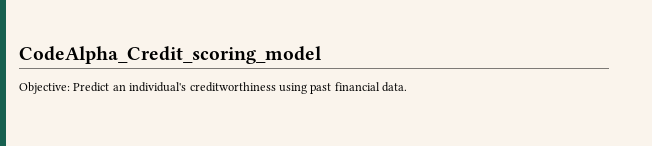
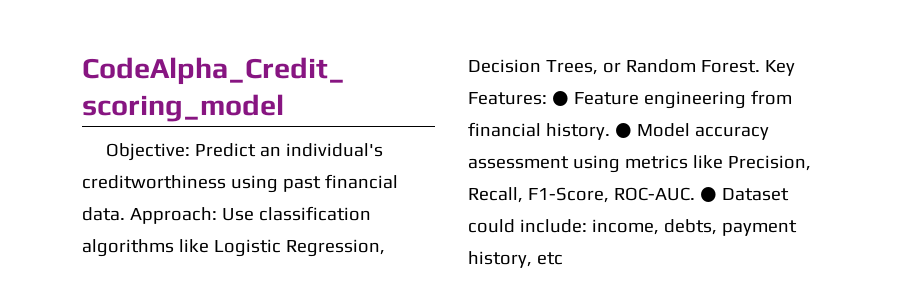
(407, 87) none -> [129,206,371,224] [82,239,385,257] [468,59,795,76] [468,90,792,109] [468,122,769,140] [468,155,811,173] [468,187,789,203] [468,219,797,236] [468,251,563,268] Approach: Use classification algorithms like Logistic Regression, Decision Trees, or Random Forest. Key Features: ● Feature engineering from financial history. ● Model accuracy assessment using metrics like Precision, Recall, F1-Score, ROC-AUC. ● Dataset could include: income, debts, payment history, etc

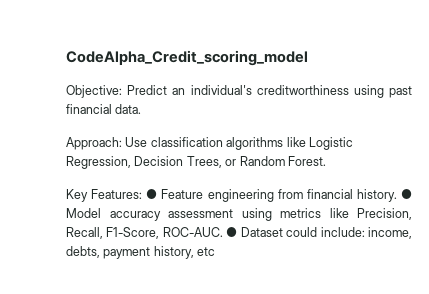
(125, 214) none -> (142, 109) //
(760, 66) none -> (326, 161) //

